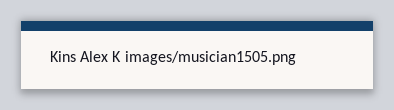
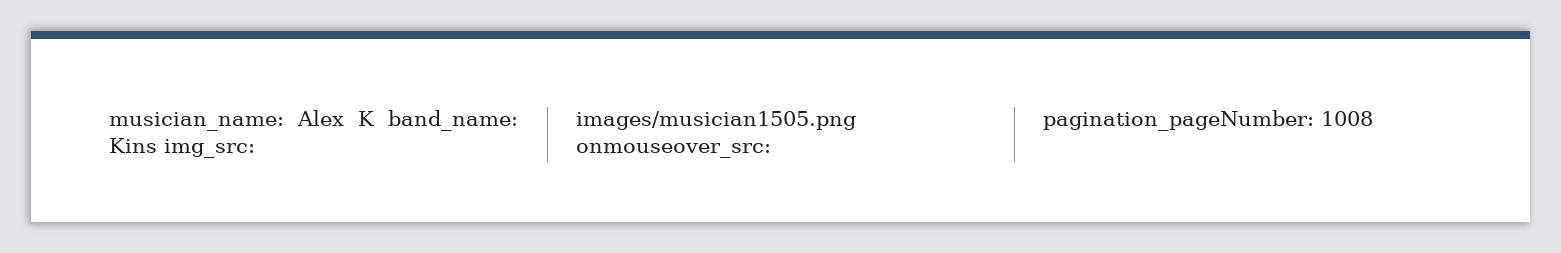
[50,51,76,62] Kins -> [109,112,284,131] musician_name:
[124,51,296,65] images/musician1505.png -> [388,110,518,131] [109,138,255,158] [576,111,856,130] [576,143,771,158] [1043,110,1373,131] band_name: Kins img_src: images/musician1505.png onmouseover_src: pagination_pageNumber: 1008

